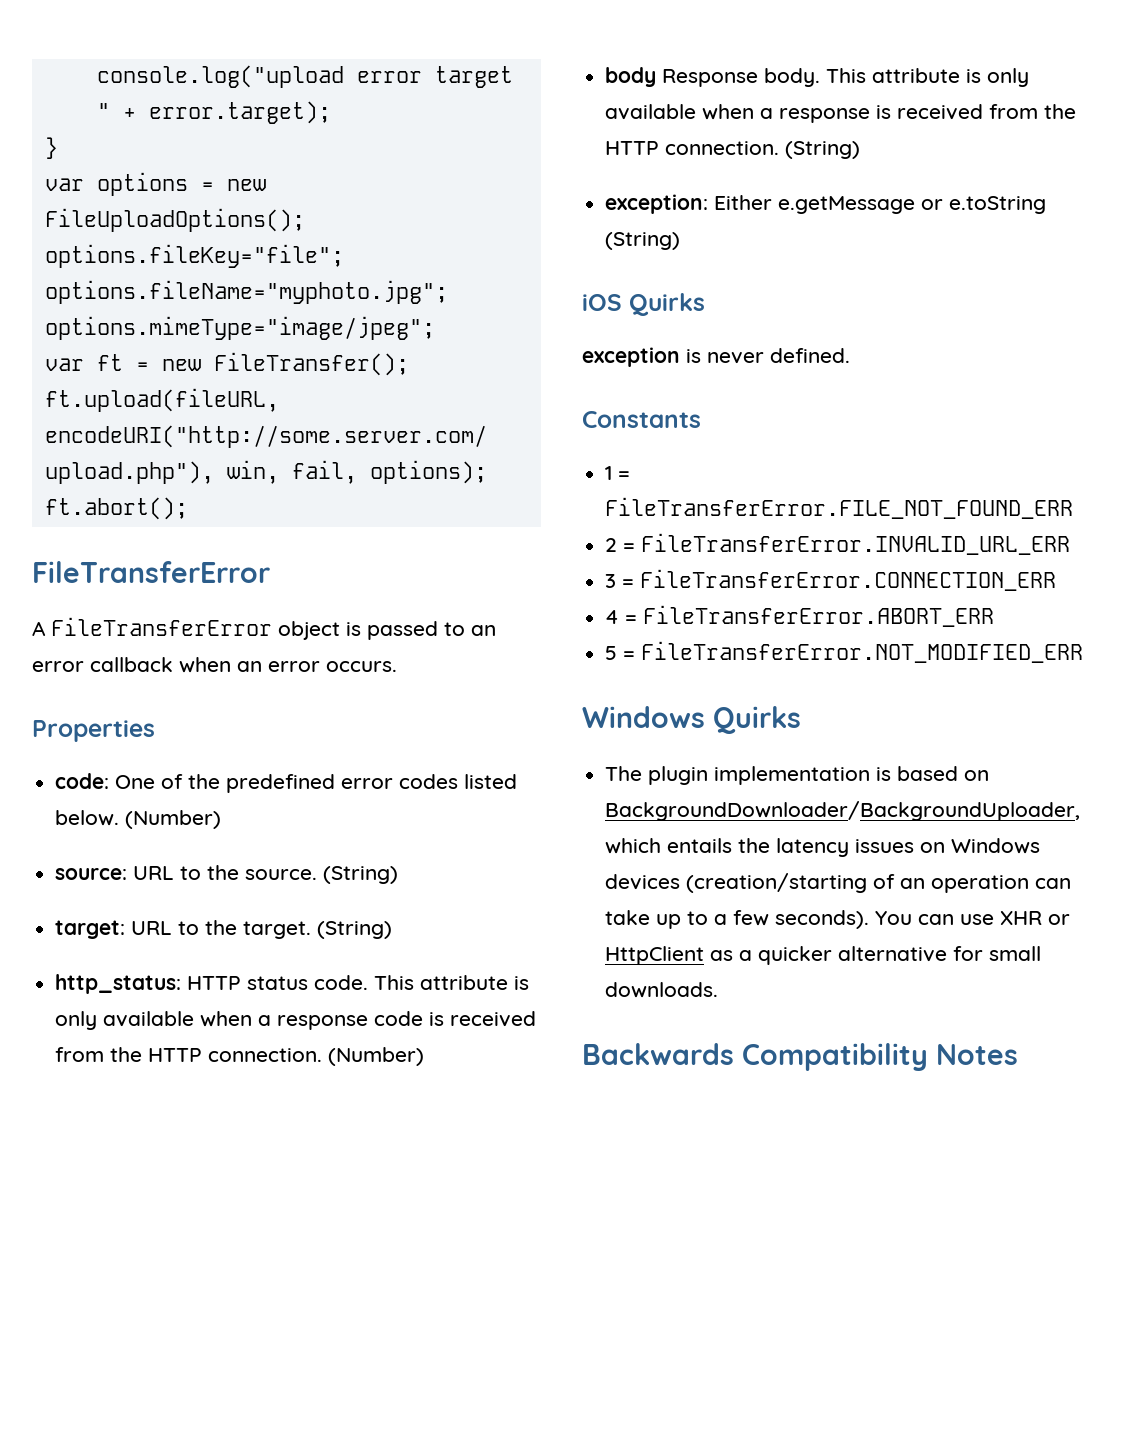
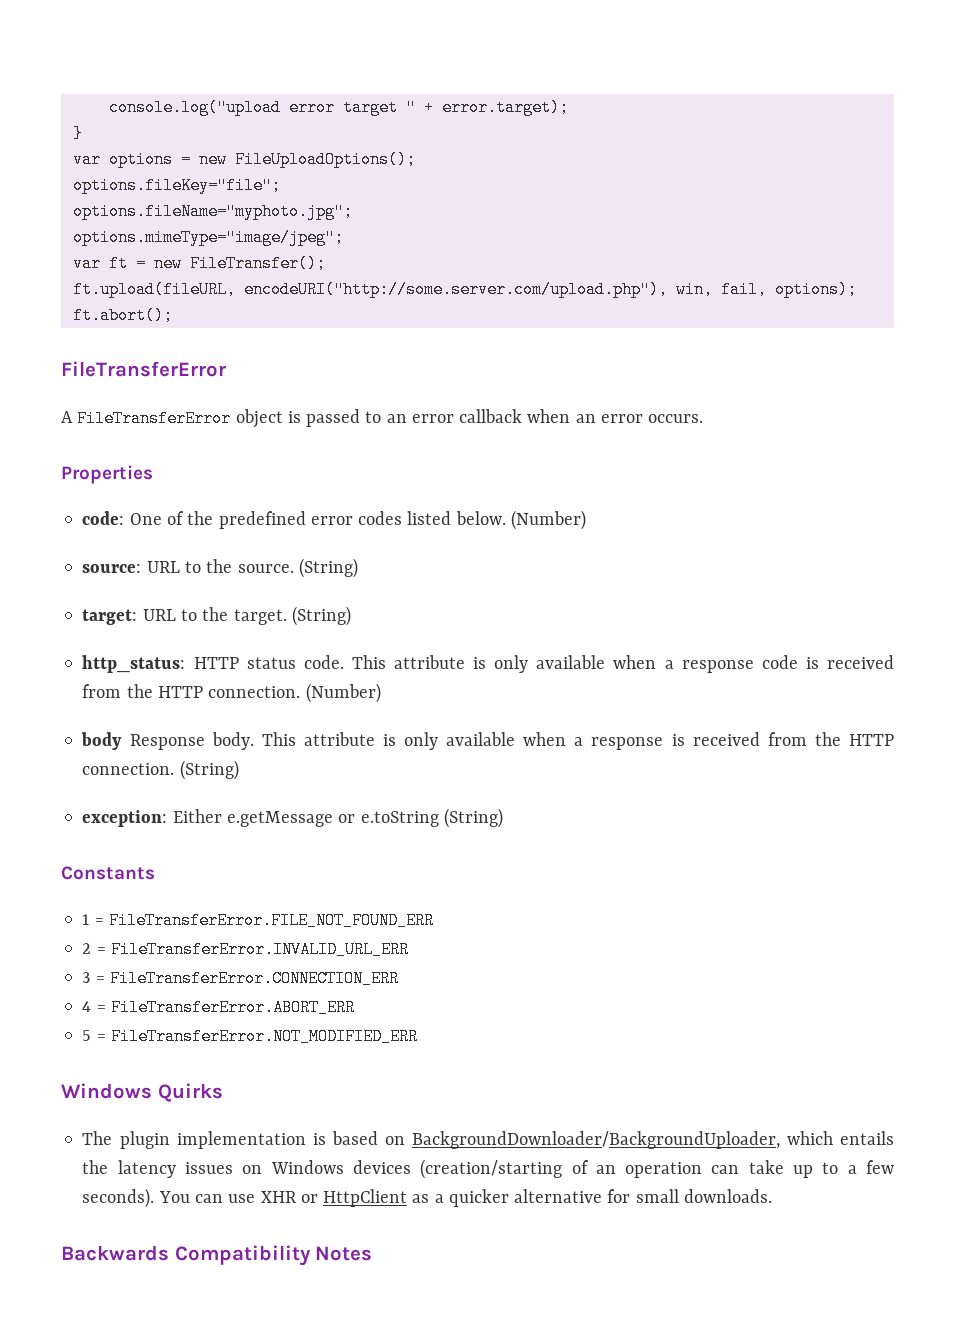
[582,293,705,316] [582,347,850,367] // iOS Quirks // exception is never defined. -> (503, 818) none

